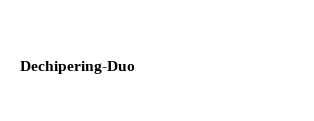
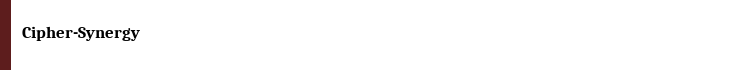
[20,61,135,74] Dechipering-Duo -> [22,26,140,41] Cipher-Synergy

